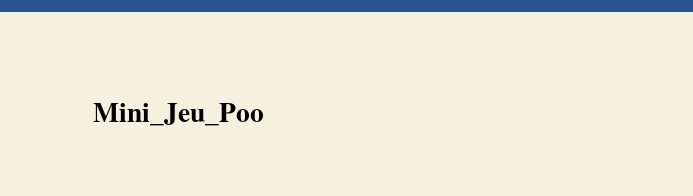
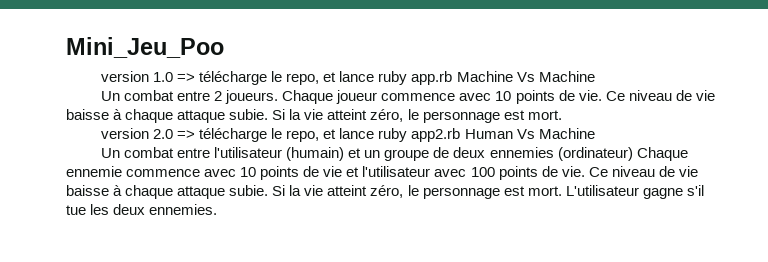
(264, 114) none -> [101,71,595,85] [101,90,715,104] [66,109,562,123] [101,128,595,142] [101,147,688,161] [66,166,698,180] [66,185,704,199] [66,204,218,215] // version 1.0 => télécharge le repo, et lance ruby app.rb Machine Vs Machine // Un combat entre 2 joueurs. Chaque joueur commence avec 10 points de vie. Ce niveau de vie baisse à chaque attaque subie. Si la vie atteint zéro, le personnage est mort. // version 2.0 => télécharge le repo, et lance ruby app2.rb Human Vs Machine // Un combat entre l'utilisateur (humain) et un groupe de deux ennemies (ordinateur) Chaque ennemie commence avec 10 points de vie et l'utilisateur avec 100 points de vie. Ce niveau de vie baisse à chaque attaque subie. Si la vie atteint zéro, le personnage est mort. L'utilisateur gagne s'il tue les deux ennemies.

